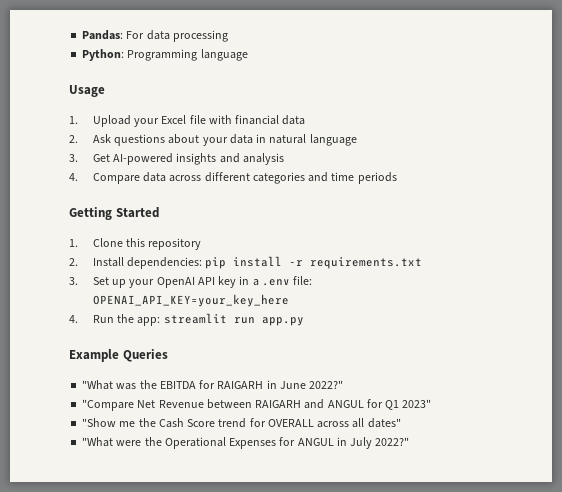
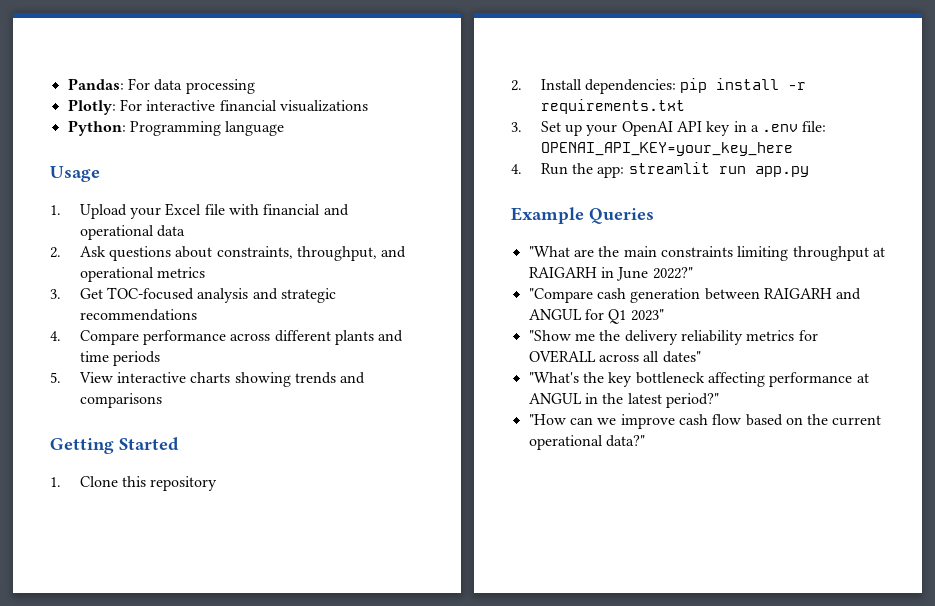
(228, 36) none -> [67,99,368,115] // Plotly: For interactive financial visualizations
(280, 120) none -> [323,204,349,216] [79,225,154,240] and operational
[202,134,357,146] [69,153,284,165] your data in natural language // 3. Get AI-powered insights and analysis -> [216,246,407,261] [79,267,205,282] [50,287,336,303] [79,309,197,321] constraints, throughput, and operational metrics // 3. Get TOC-focused analysis and strategic recommendations
[143,172,167,182] data -> [142,330,226,345] performance
[252,172,305,184] categories -> [334,330,374,345] plants
(397, 178) none -> [50,372,366,387] [79,393,162,408] // 5. View interactive charts showing trends and comparisons
[116,380,216,390] was the EBITDA for -> [573,246,885,261] are the main constraints limiting throughput at
[137,400,204,408] Net Revenue -> [596,288,701,303] cash generation
[158,418,247,428] Cash Score trend -> [624,330,795,345] delivery reliability metrics
[82,437,410,449] "What were the Operational Expenses for ANGUL in July 2022?" -> [528,372,869,387] [528,393,719,408] [528,414,882,429] [528,435,645,450] "What's the key bottleneck affecting performance at ANGUL in the latest period?" // "How can we improve cash flow based on the current operational data?"

